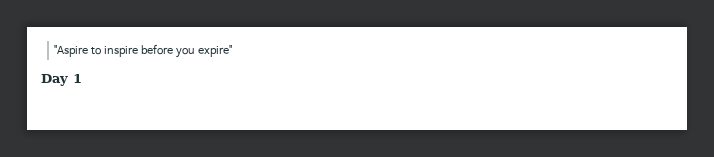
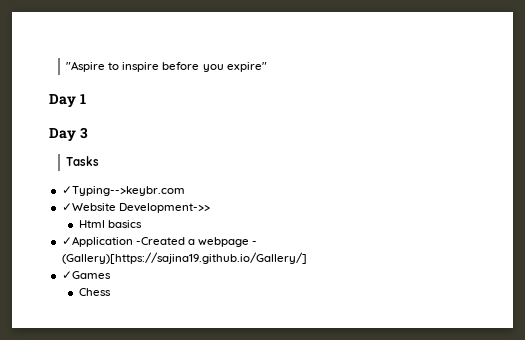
(82, 78) none -> [49,127,88,141] [66,156,100,166] [61,186,185,196] [61,203,210,213] [78,220,142,228] [61,236,258,247] [61,252,307,264] [61,271,111,279] [78,288,111,296] // Day 3 // Tasks // ✓Typing-->keybr.com // ✓Website Development->> // Html basics // ✓Application -Created a webpage - (Gallery)[https://sajina19.github.io/Gallery/] // ✓Games // Chess

